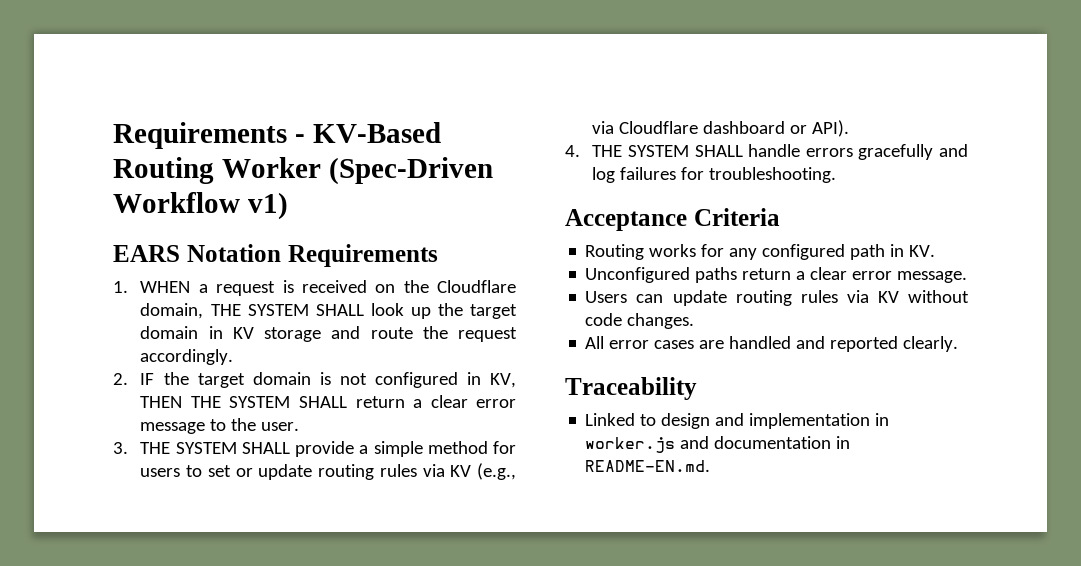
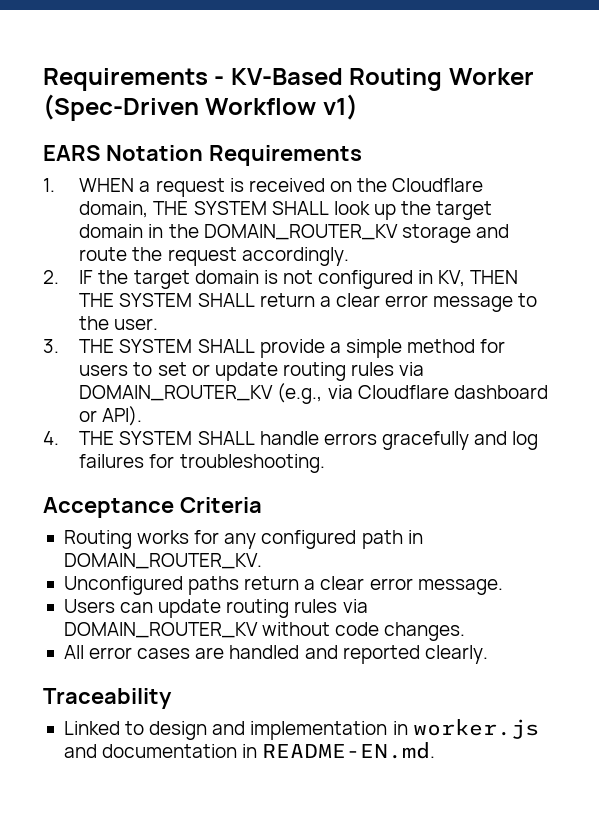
[232,327,254,339] KV -> [168,224,398,240] the DOMAIN_ROUTER_KV
[450,465,472,477] KV -> [79,385,274,401] DOMAIN_ROUTER_KV
[909,245,936,257] KV. -> [63,553,262,569] DOMAIN_ROUTER_KV.
[877,291,899,303] KV -> [63,622,258,638] DOMAIN_ROUTER_KV

